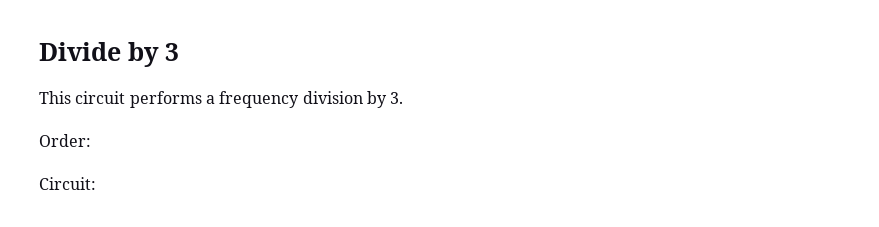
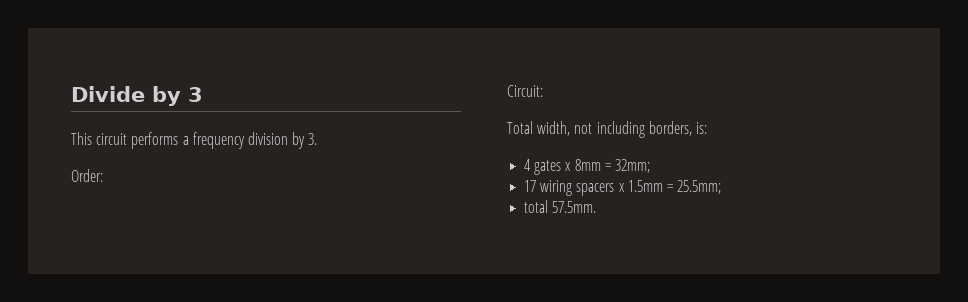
(96, 183) none -> [507,121,707,138] [524,159,650,175] [524,180,722,196] [524,200,597,213] // Total width, not including borders, is: // 4 gates x 8mm = 32mm; // 17 wiring spacers x 1.5mm = 25.5mm; // total 57.5mm.

